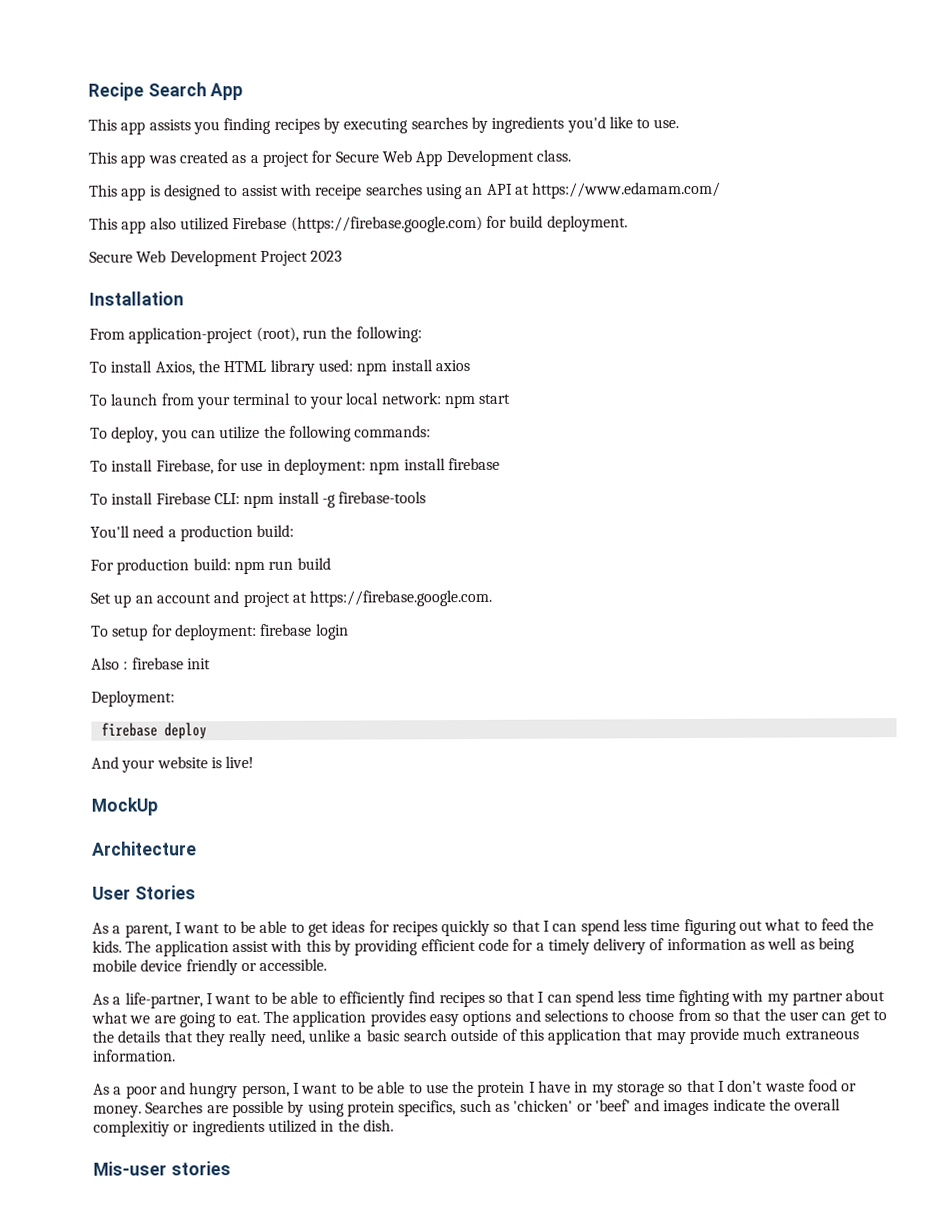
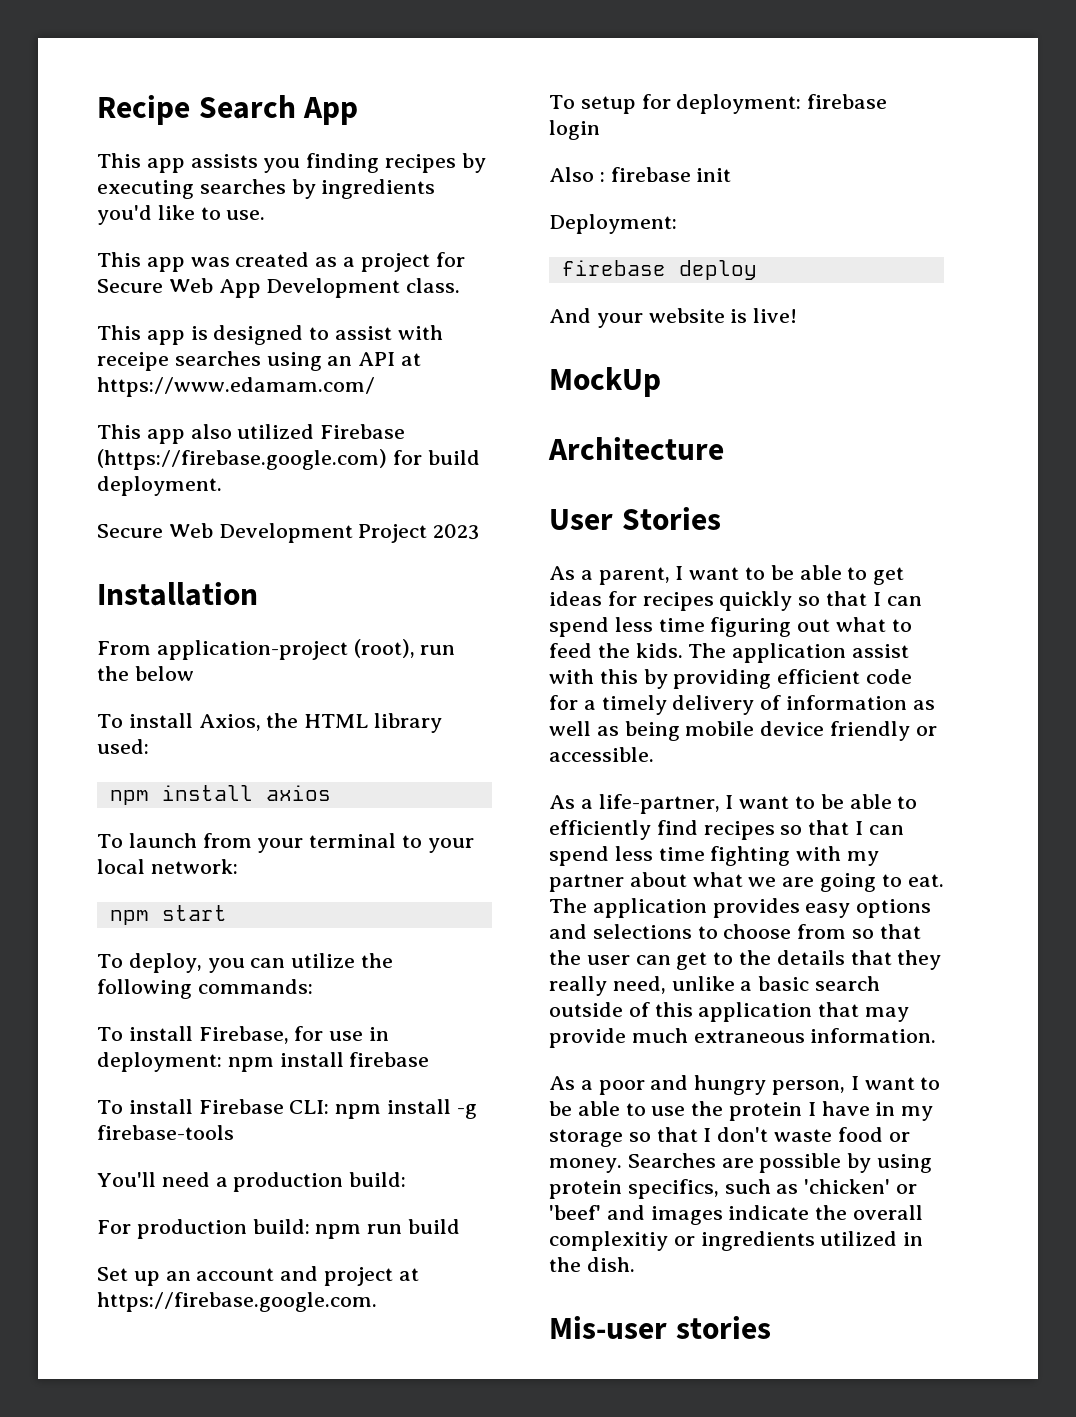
[355,326,422,343] following: -> [134,666,194,681] below
(353, 365) none -> (149, 746) //
(442, 398) none -> (238, 866) //

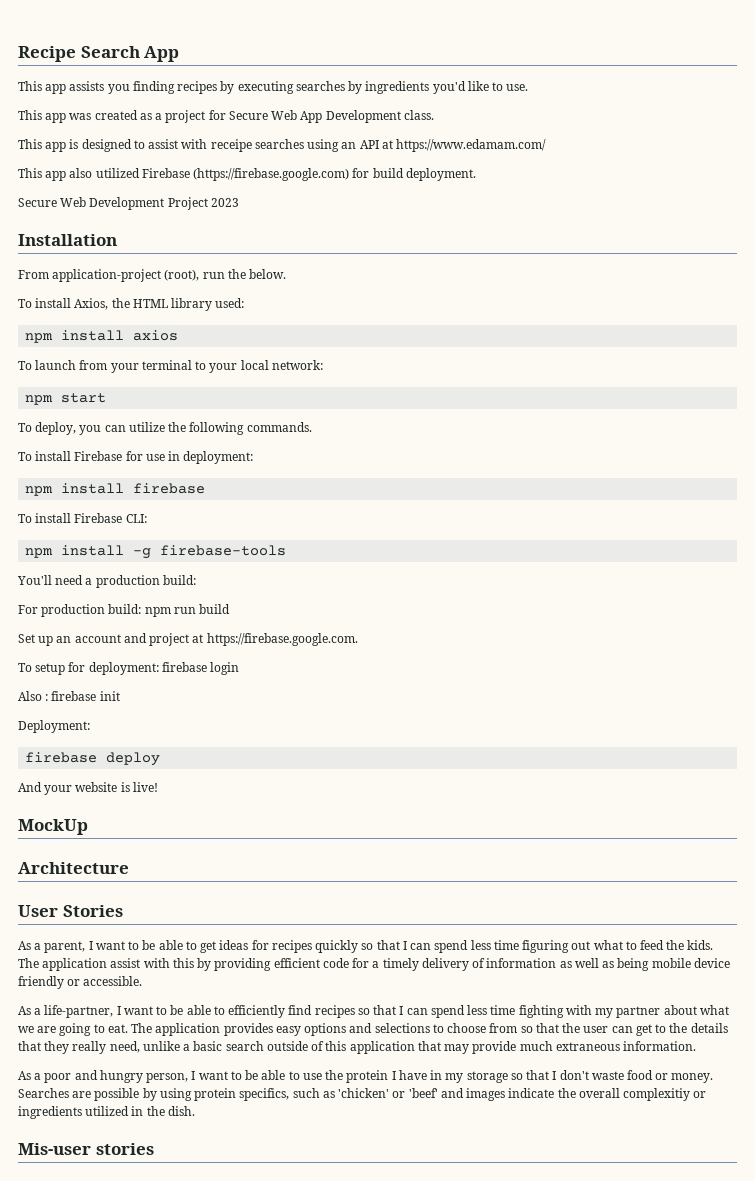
[134,666,194,681] below -> [249,269,287,279] below.
[197,979,313,994] [97,1026,289,1044] commands: // To install Firebase, -> [246,422,312,432] [18,451,123,461] commands. // To install Firebase
(222, 1062) none -> (254, 457) //
(330, 1107) none -> (147, 518) //

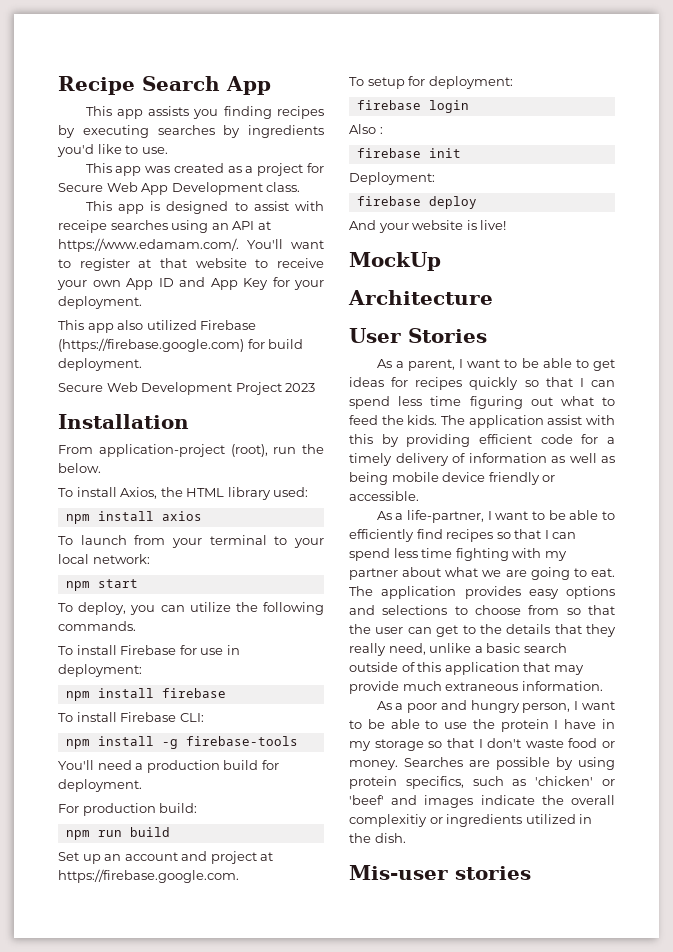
[396,139,547,152] https://www.edamam.com/ -> [58,238,324,252] [58,258,324,271] [57,277,324,290] [58,296,142,309] https://www.edamam.com/. You'll want to register at that website to receive your own App ID and App Key for your deployment.
[162,575,196,585] build: -> [223,760,279,770] [58,779,142,792] build for deployment.
(142, 609) none -> (198, 808) //
(159, 668) none -> (513, 82) //
(49, 697) none -> (383, 130) //

